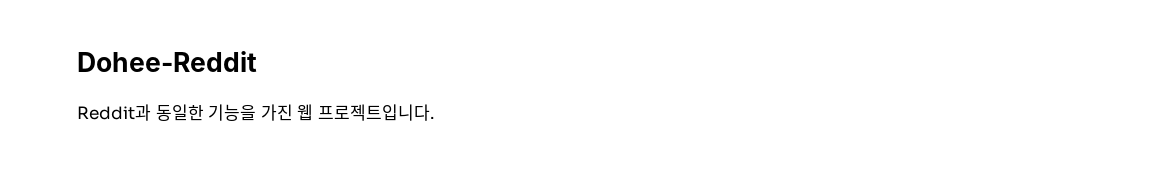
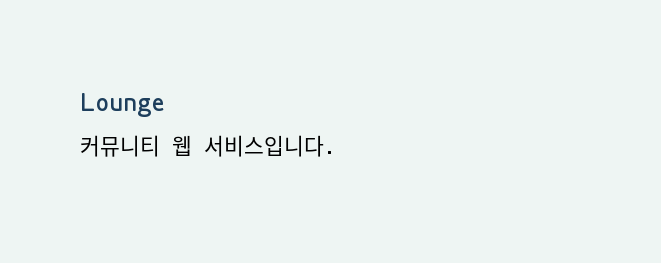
[77,51,257,72] [77,104,434,121] Dohee-Reddit // Reddit과 동일한 기능을 가진 웹 프로젝트입니다. -> [80,93,165,117] [80,135,335,157] Lounge // 커뮤니티 웹 서비스입니다.

